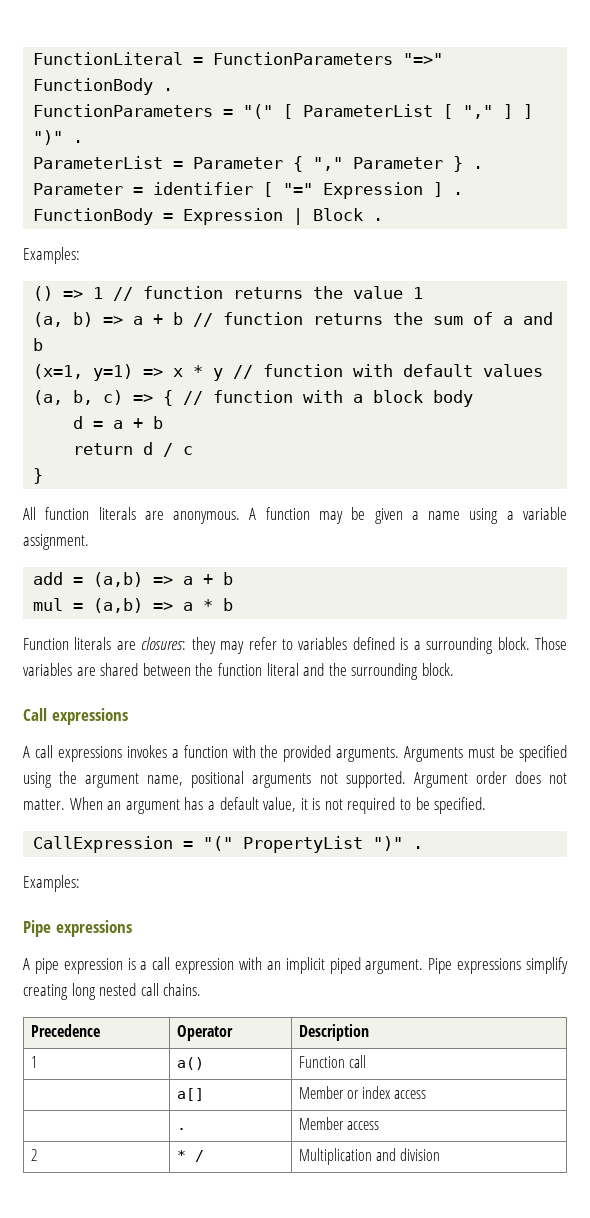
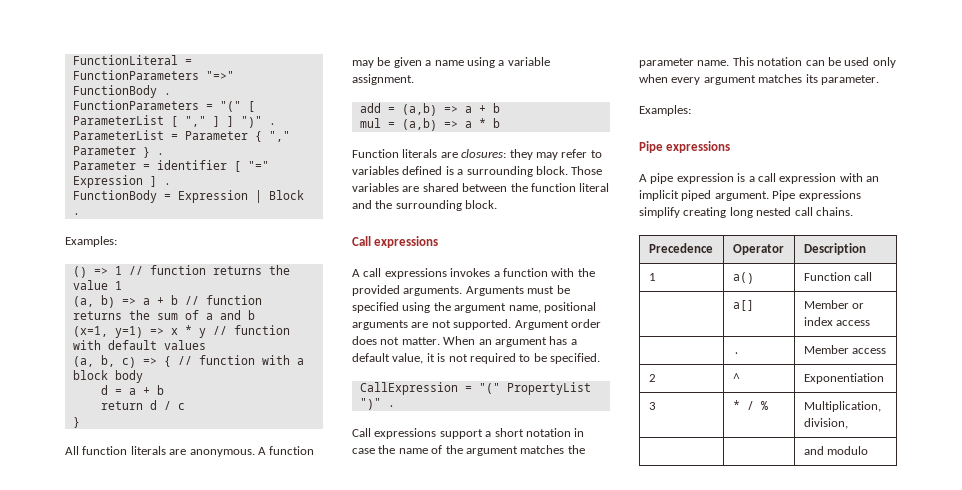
(312, 780) none -> [411,322,429,328] are
(424, 847) none -> [352,428,585,439] [352,445,585,456] [639,57,896,68] [639,74,879,85] // Call expressions support a short notation in case the name of the argument matches the parameter name. This notation can be used only when every argument matches its parameter.
(37, 1155) none -> [732,373,740,382] [803,373,884,384] [648,402,656,410] | ^ | Exponentiation // 3
[298,1148,441,1165] | Multiplication and division -> [760,401,768,410] [803,401,881,412] [803,418,848,429] [803,446,868,455] % | Multiplication, division, // | | and modulo

